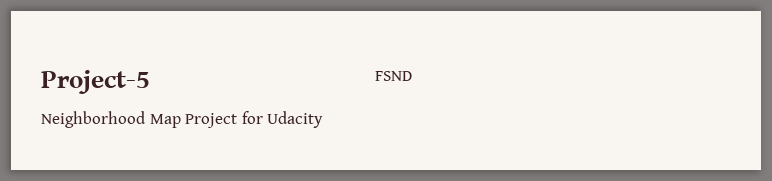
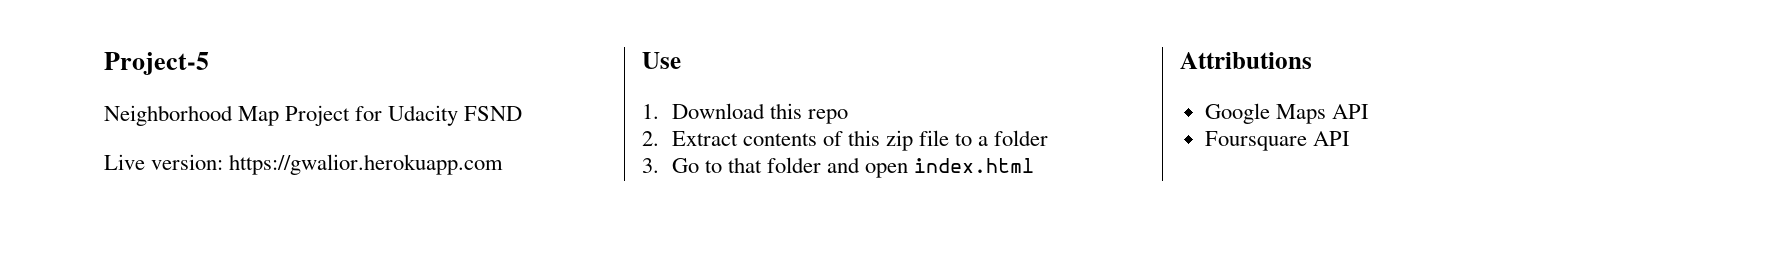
(412, 76) none -> [104,154,504,175] [642,52,681,69] [642,103,848,124] [642,130,1049,151] [642,157,1035,178] [1180,52,1312,69] [1204,103,1369,124] [1204,131,1350,151] // Live version: https://gwalior.herokuapp.com // Use // 1. Download this repo // 2. Extract contents of this zip file to a folder // 3. Go to that folder and open index.html // Attributions // Google Maps API // Foursquare API

